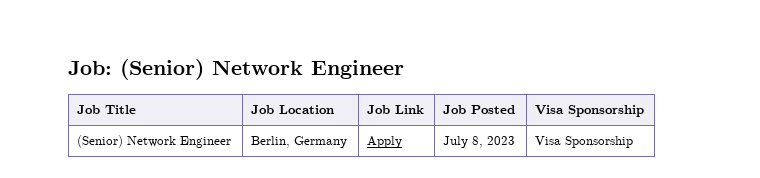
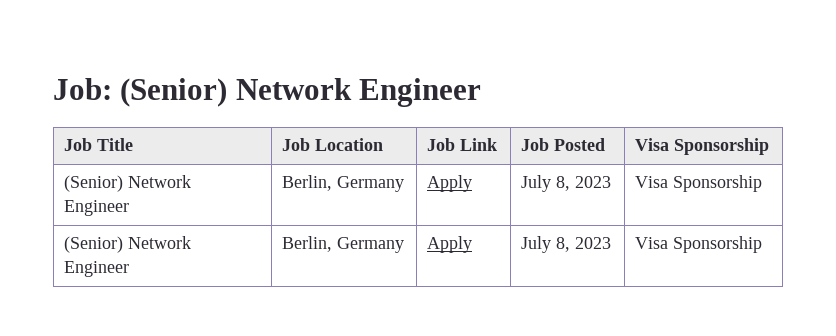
(634, 142) none -> [64,236,192,253] [64,261,130,277] [282,236,405,253] [427,236,473,253] [521,236,612,253] [635,236,763,253] // (Senior) Network Engineer | Berlin, Germany | Apply | July 8, 2023 | Visa Sponsorship

